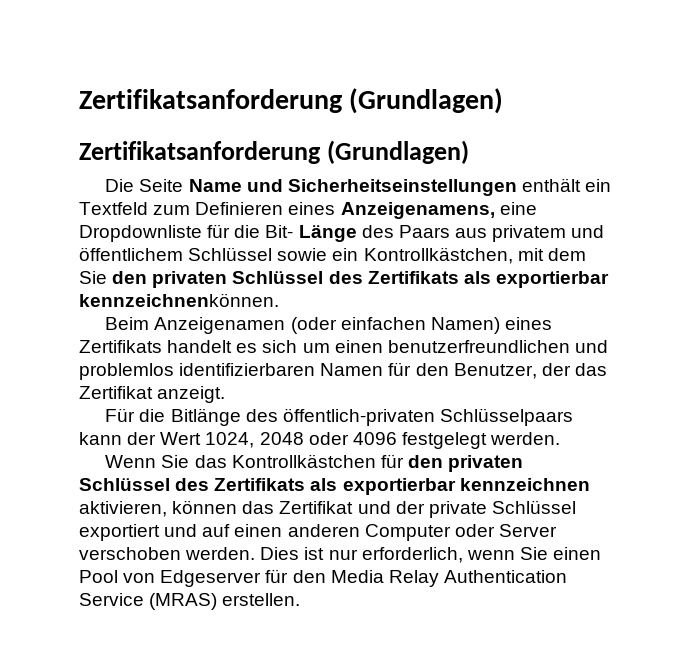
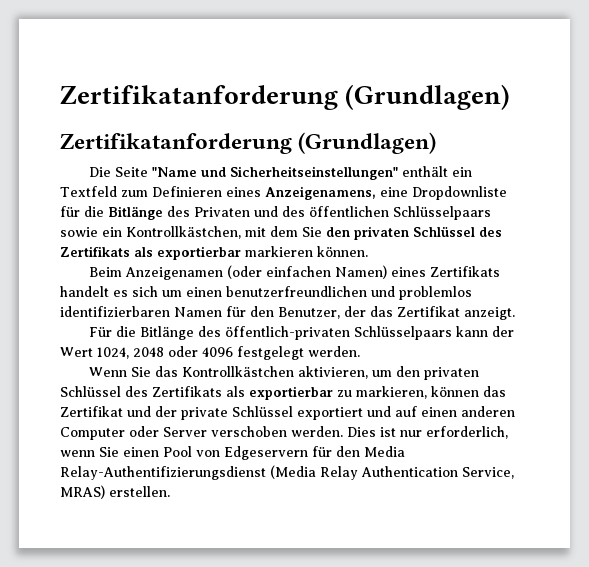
[79,88,504,114] [79,141,321,164] Zertifikatsanforderung (Grundlagen) // Zertifikatsanforderung -> [60,84,511,110] [60,133,292,154] Zertifikatanforderung (Grundlagen) // Zertifikatanforderung
[188,179,517,196] Name und Sicherheitseinstellungen -> [151,166,398,180] "Name und Sicherheitseinstellungen"
[265,225,605,242] [79,247,273,261] Bit- Länge des Paars aus privatem und öffentlichem Schlüssel -> [108,206,491,220] Bitlänge des Privaten und des öffentlichen Schlüsselpaars
[79,293,279,307] kennzeichnenkönnen. -> [245,246,368,257] markieren können.
[380,454,524,472] [79,478,590,495] [79,501,167,517] für den privaten Schlüssel des Zertifikats als exportierbar kennzeichnen aktivieren, -> [297,366,479,380] [60,386,427,400] aktivieren, um den privaten Schlüssel des Zertifikats als exportierbar zu markieren,
[160,570,262,587] Edgeserver -> [224,446,308,460] Edgeservern
[388,570,567,587] [79,593,218,610] Relay Authentication Service (MRAS) -> [60,465,514,480] [60,485,105,499] Relay-Authentifizierungsdienst (Media Relay Authentication Service, MRAS)

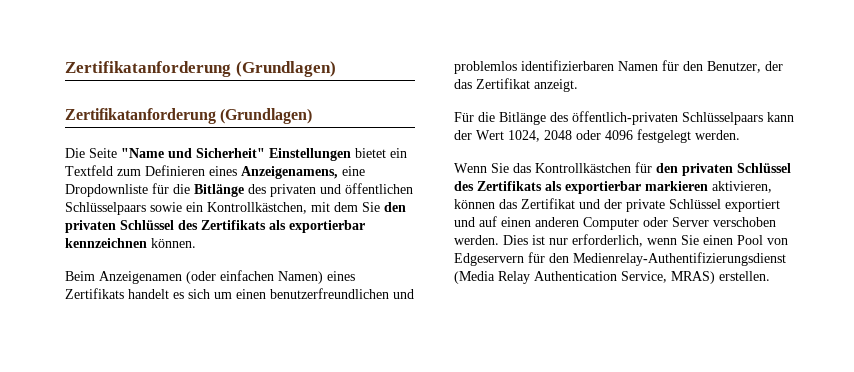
[229,166,448,180] Sicherheitseinstellungen" enthält -> [196,148,386,161] Sicherheit" Einstellungen bietet
[194,206,305,217] Privaten und des -> [270,184,341,197] privaten und
[245,246,313,257] markieren -> [65,238,147,248] kennzeichnen
[297,366,479,380] [60,386,427,400] aktivieren, um den privaten Schlüssel des Zertifikats als exportierbar zu markieren, -> [635,162,791,176] [454,181,772,194] für den privaten Schlüssel des Zertifikats als exportierbar markieren aktivieren,
[364,446,405,457] [60,466,266,480] Media Relay-Authentifizierungsdienst -> [573,252,786,266] Medienrelay-Authentifizierungsdienst

